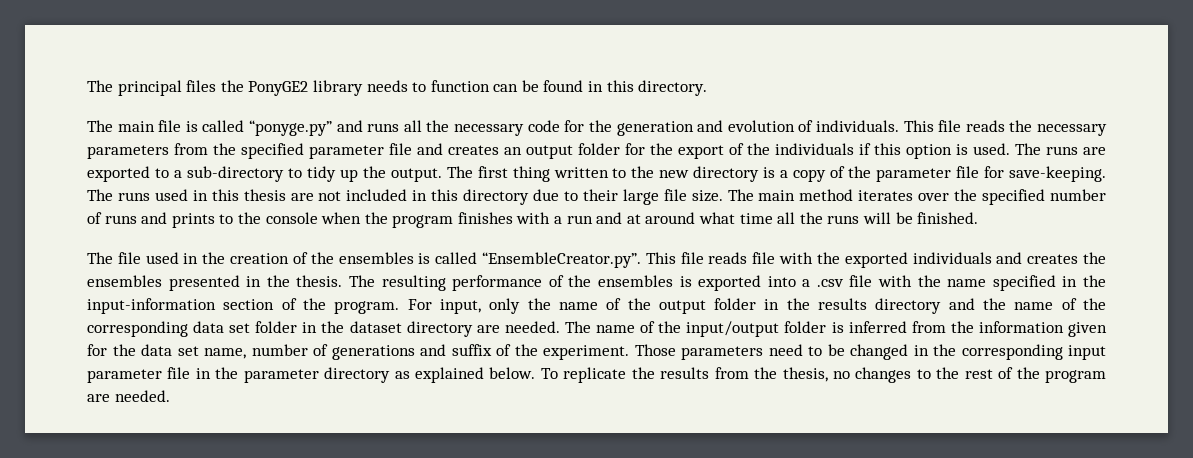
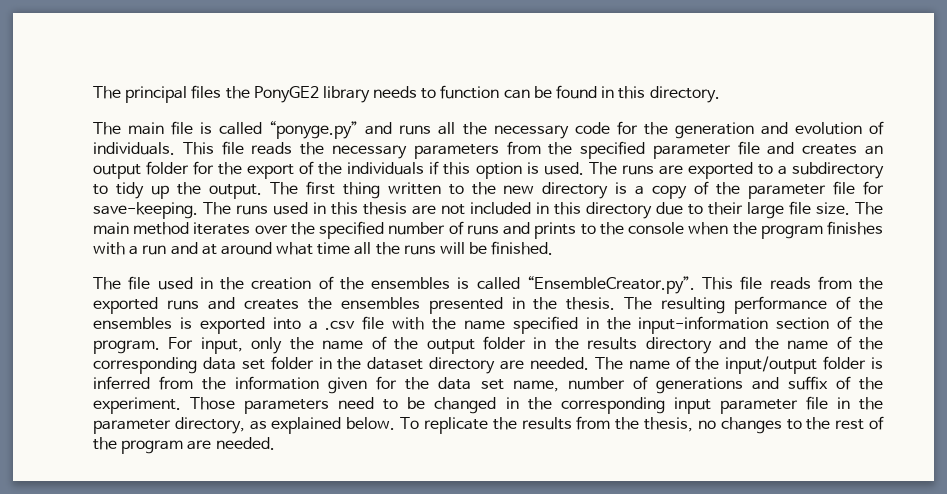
[186,166,284,182] sub-directory -> [792,162,885,179] subdirectory
[752,252,814,264] file with -> [817,276,852,290] from
[912,252,992,264] individuals -> [166,300,199,310] runs
[324,367,391,383] directory -> [174,417,245,434] directory,

